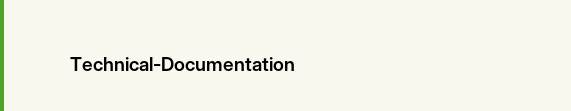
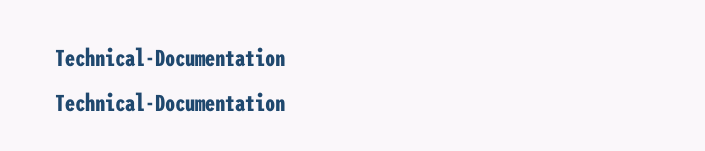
[70,57,295,71] Technical-Documentation -> [55,47,285,67] [55,92,285,112] Technical-Documentation // Technical-Documentation

